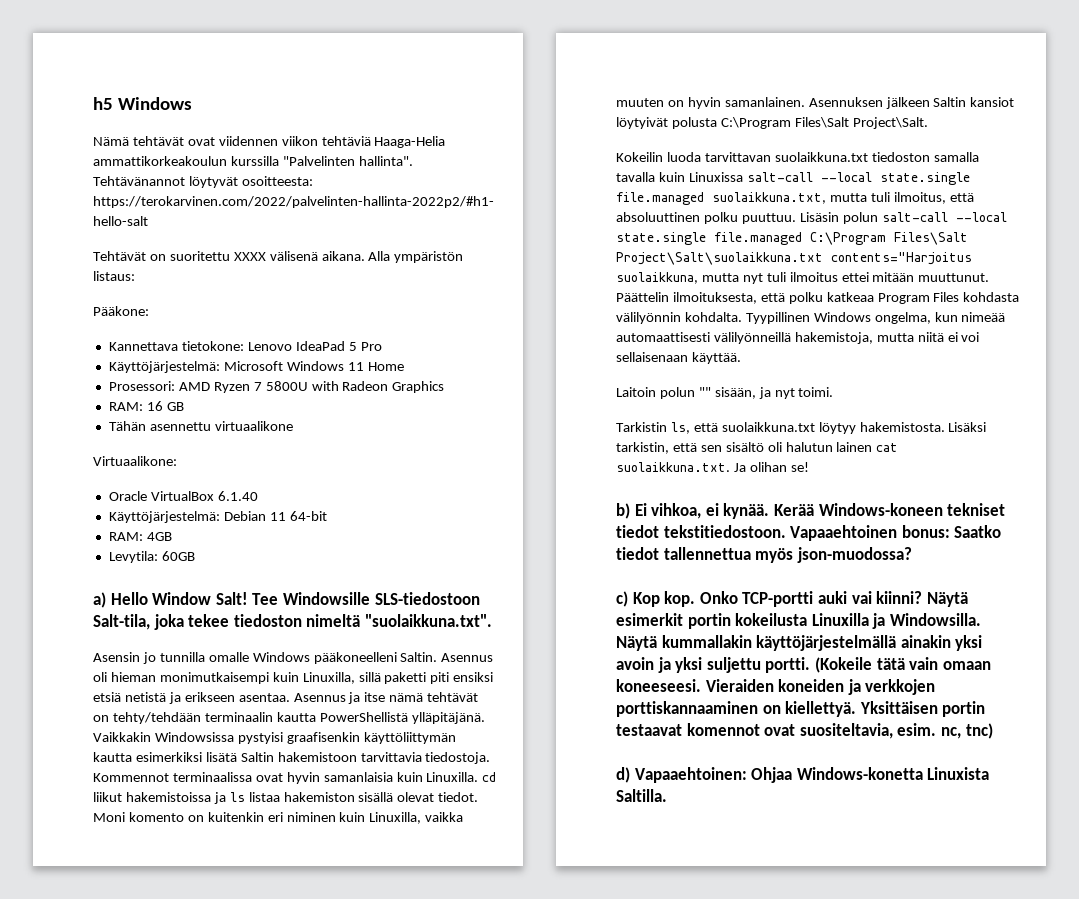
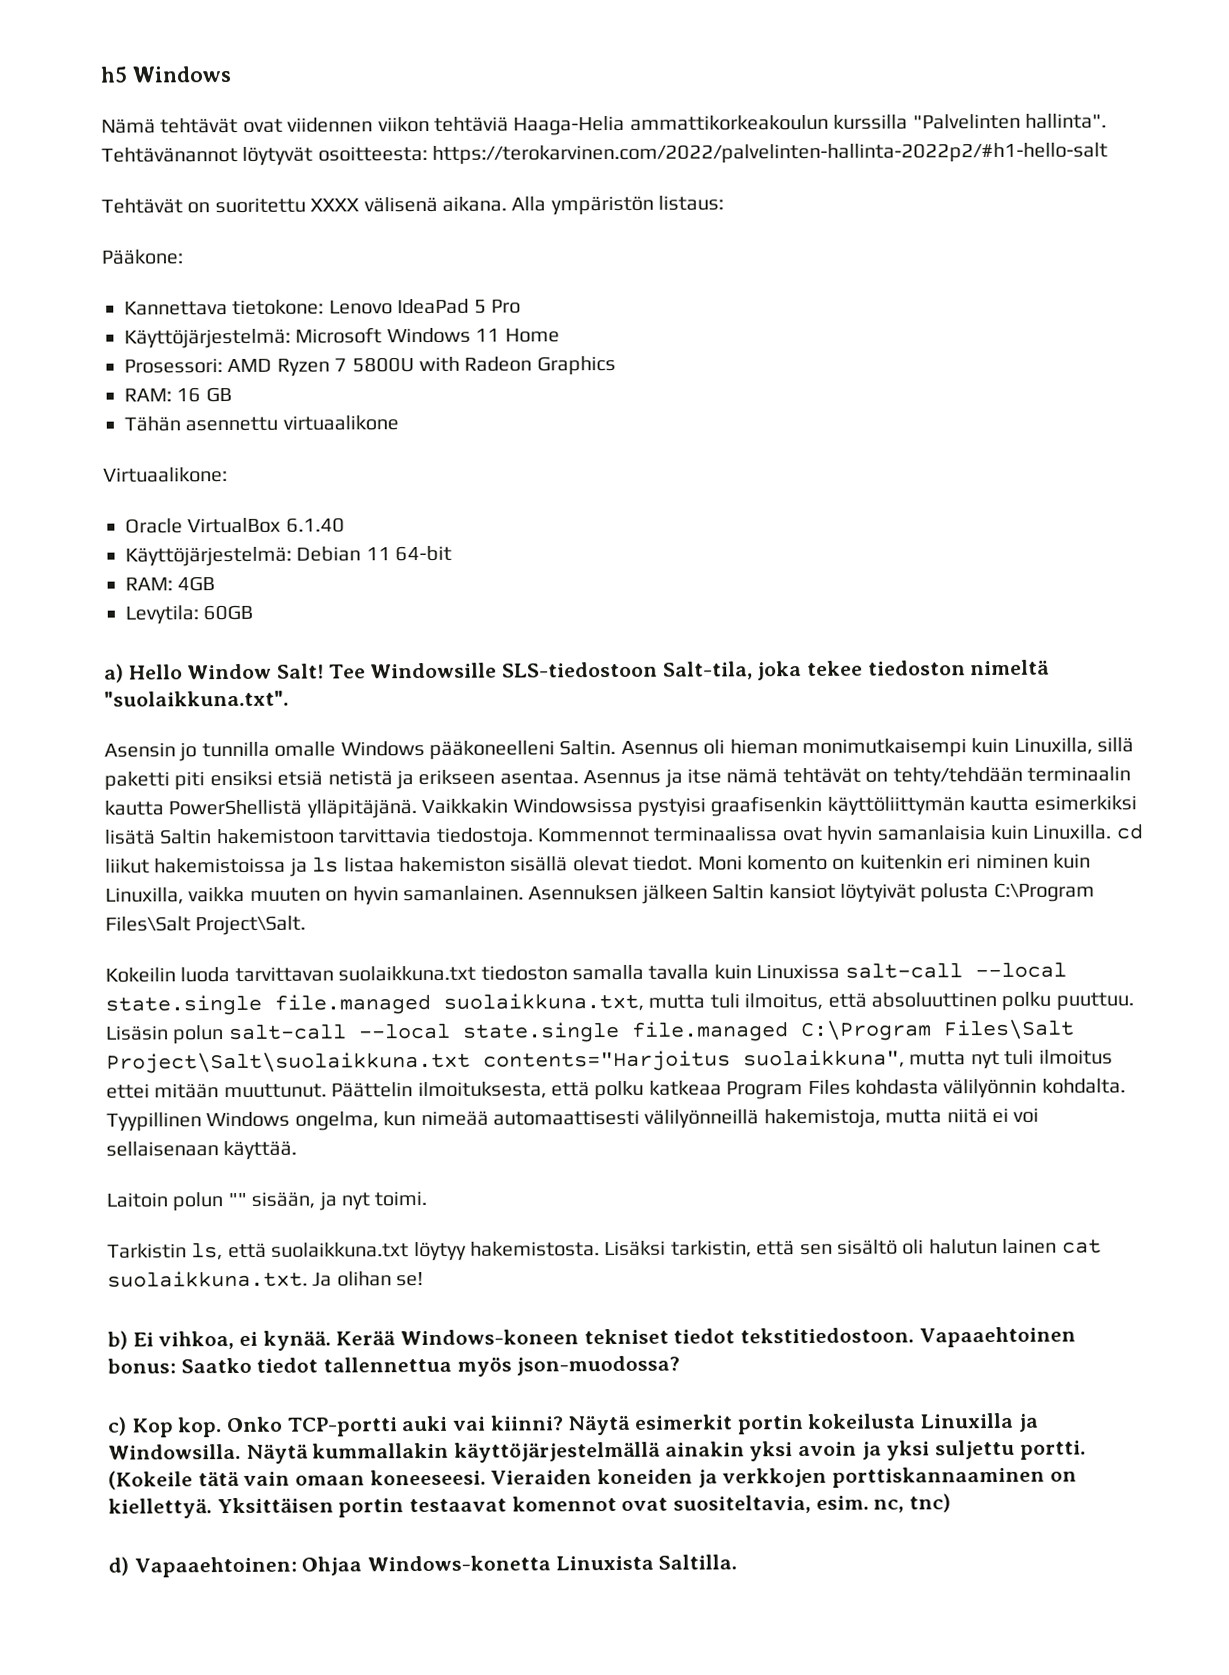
[616,272,698,284] suolaikkuna, -> [743,1049,905,1069] suolaikkuna",

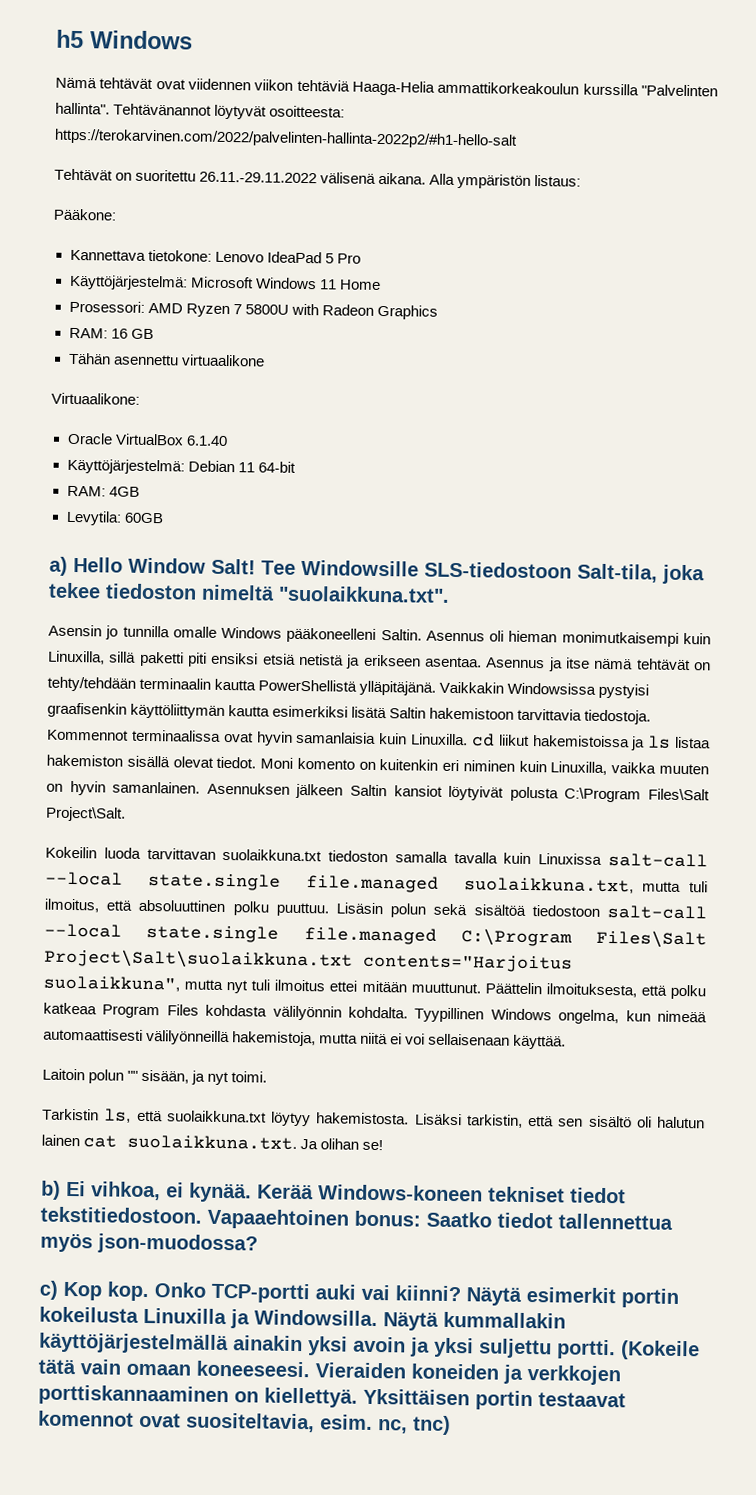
[310,198,360,212] XXXX -> [199,171,318,184] 26.11.-29.11.2022
(225, 1035) none -> [433,903,600,917] sekä sisältöä tiedostoon
[108,1554,738,1578] // d) Vapaaehtoinen: Ohjaa Windows-konetta Linuxista Saltilla. -> (451, 1425) none

